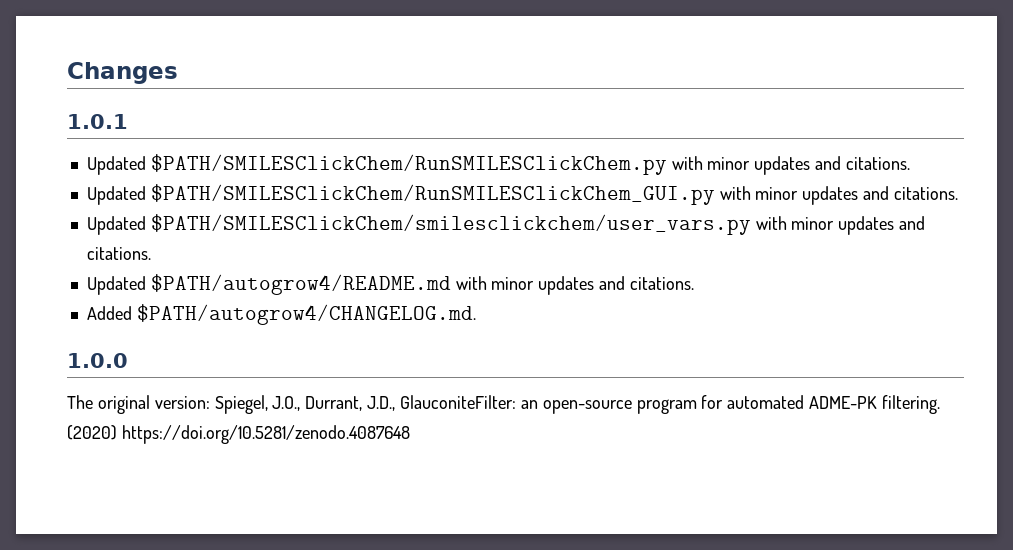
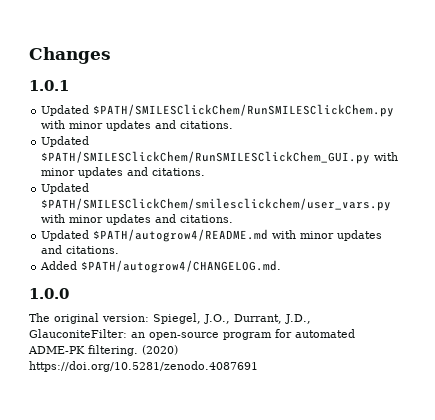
[121,425,410,444] https://doi.org/10.5281/zenodo.4087648 -> [29,361,258,372] https://doi.org/10.5281/zenodo.4087691

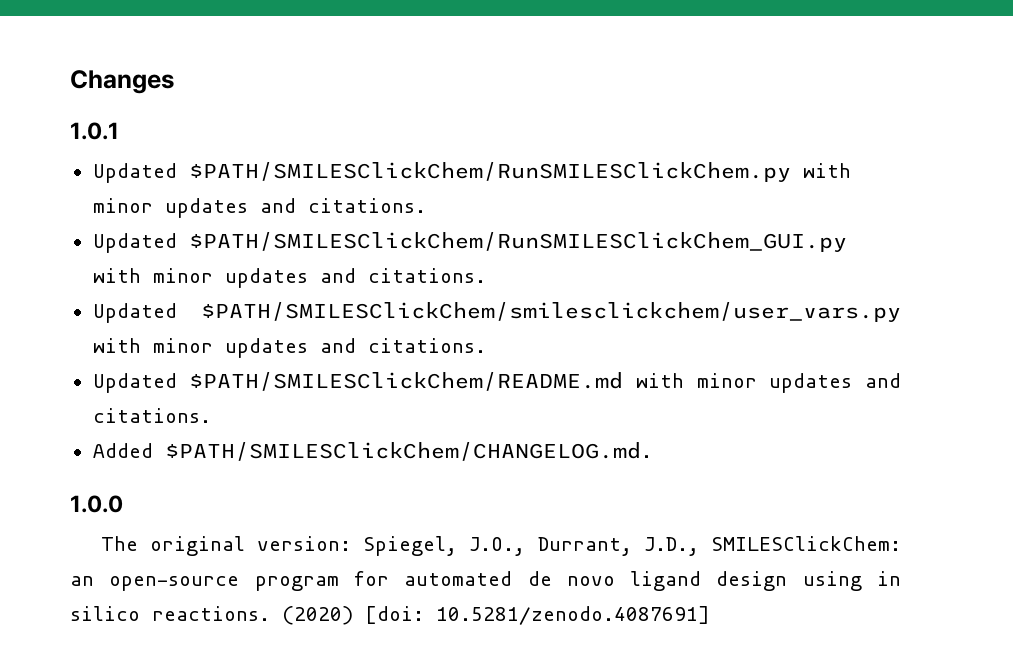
[93,229,269,242] $PATH/autogrow4/README.md -> [189,372,624,391] $PATH/SMILESClickChem/README.md
[81,260,282,273] $PATH/autogrow4/CHANGELOG.md. -> [164,442,652,461] $PATH/SMILESClickChem/CHANGELOG.md.
[29,329,127,338] GlauconiteFilter: -> [711,536,901,551] SMILESClickChem:
[28,345,178,356] [29,361,258,372] ADME-PK filtering. (2020) https://doi.org/10.5281/zenodo.4087691 -> [527,571,901,591] [70,606,710,625] de novo ligand design using in silico reactions. (2020) [doi: 10.5281/zenodo.4087691]

